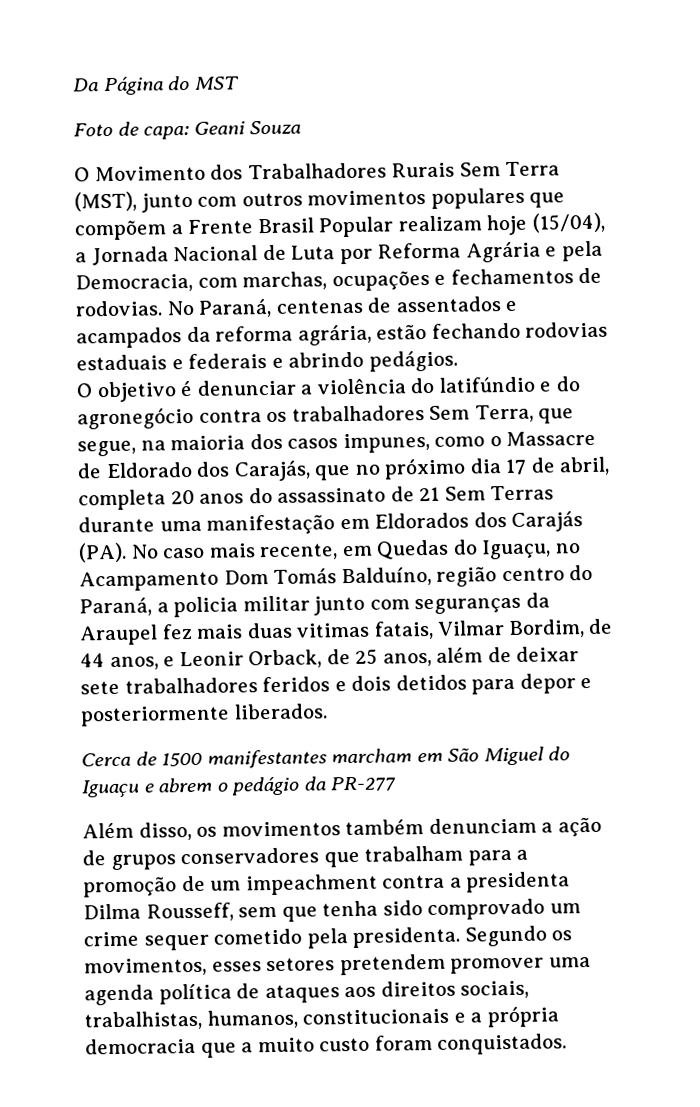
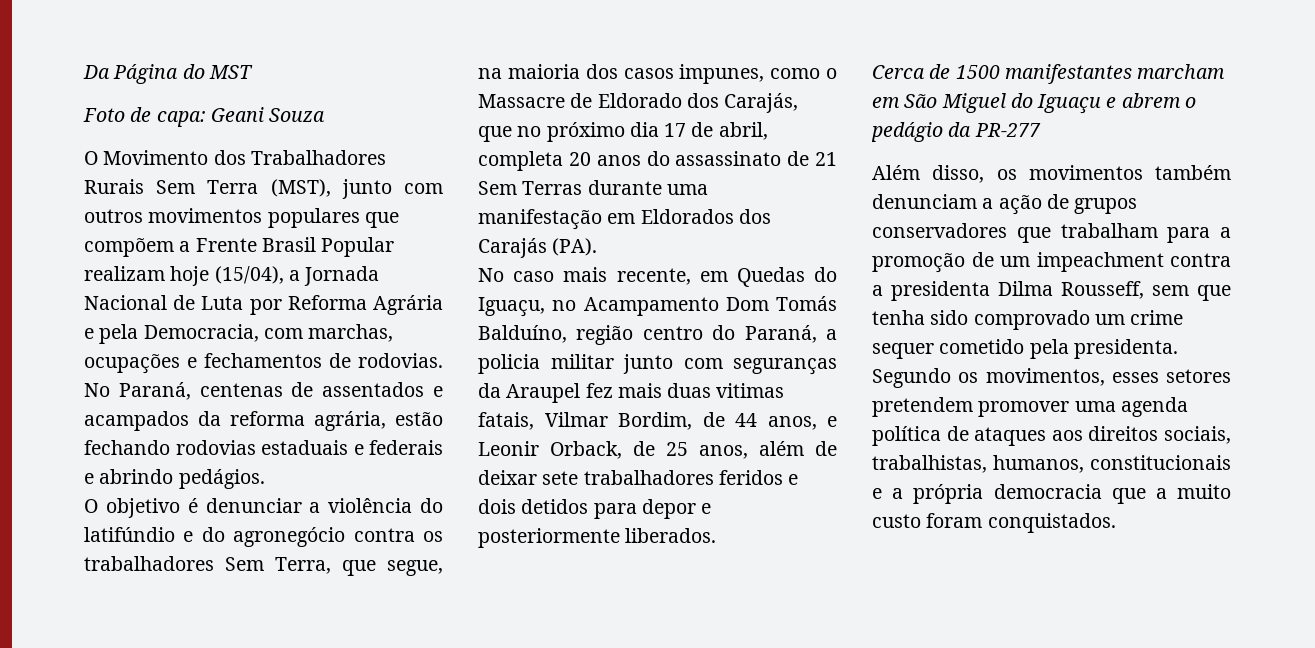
(127, 552) none -> (598, 247) //

